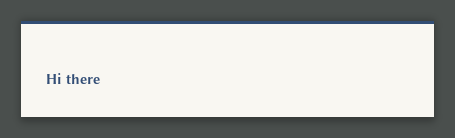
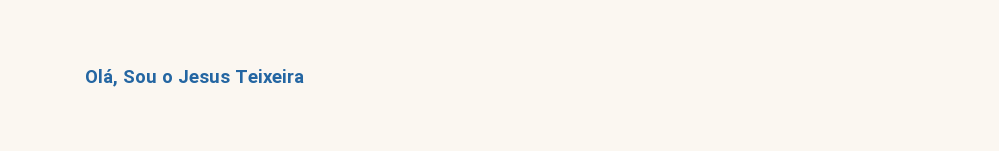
[46,73,100,84] Hi there -> [85,69,304,87] Olá, Sou o Jesus Teixeira

